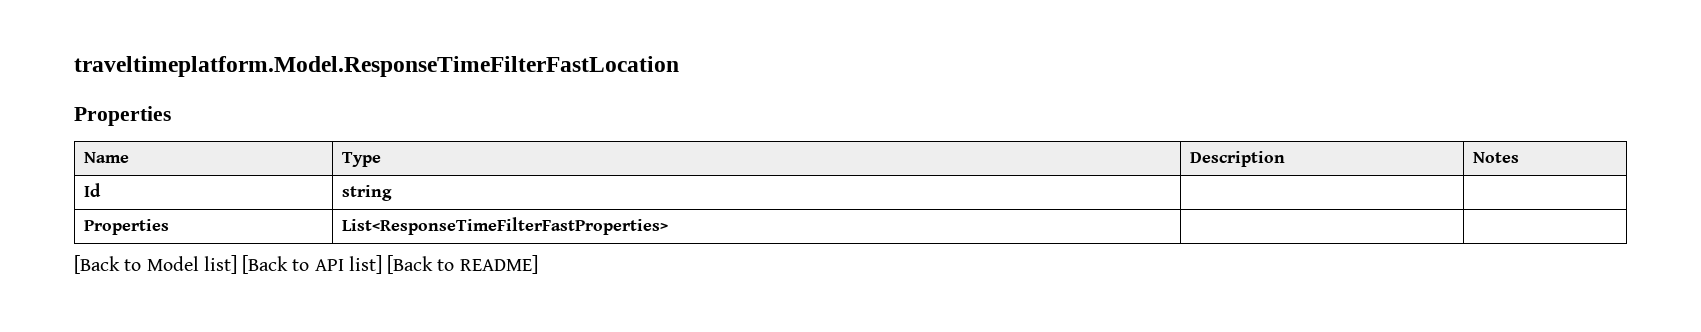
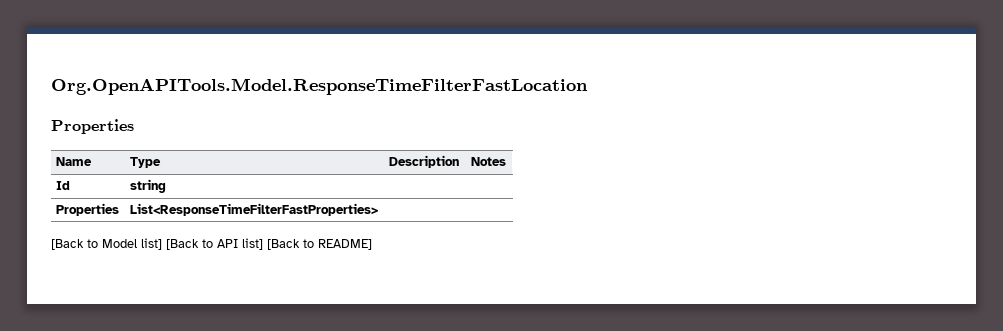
[74,56,679,77] traveltimeplatform.Model.ResponseTimeFilterFastLocation -> [51,78,588,95] Org.OpenAPITools.Model.ResponseTimeFilterFastLocation

